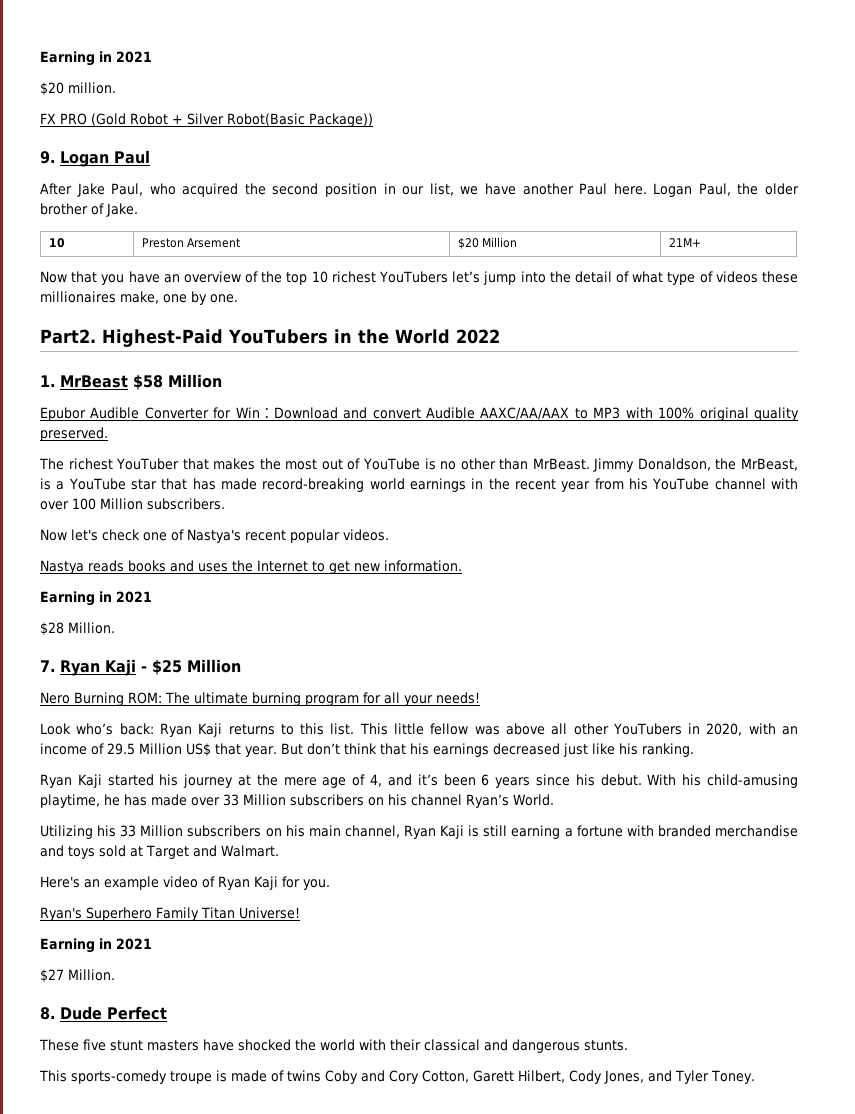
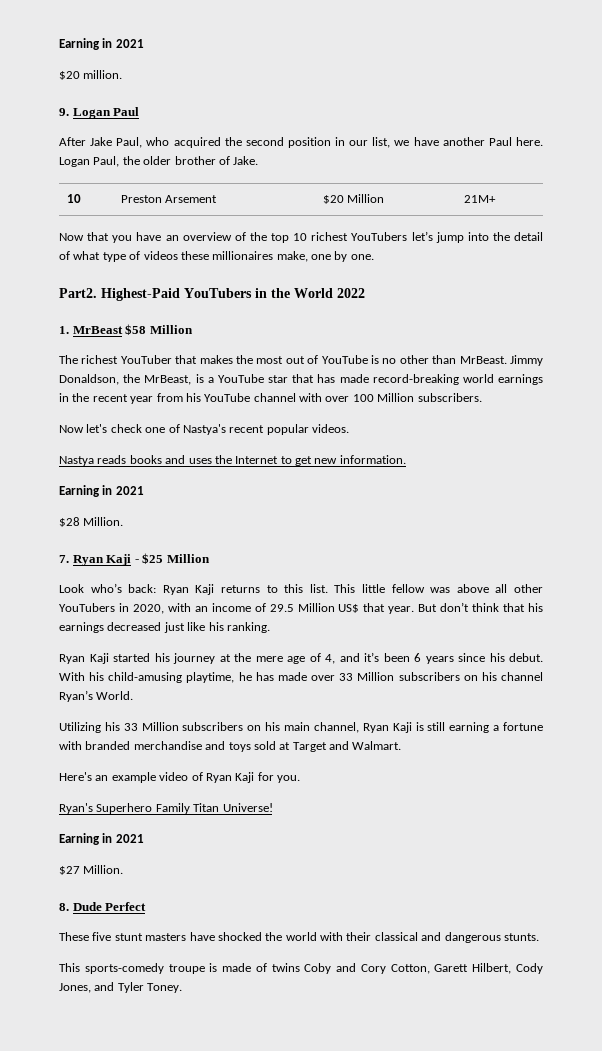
[40,113,373,127] // FX PRO (Gold Robot + Silver Robot(Basic Package)) -> (123, 74) none
[40,407,799,421] [40,427,108,441] // Epubor Audible Converter for Win：Download and convert Audible AAXC/AA/AAX to MP3 with 100% original quality preserved. -> (193, 329) none
[40,692,480,706] // Nero Burning ROM: The ultimate burning program for all your needs! -> (210, 558) none

